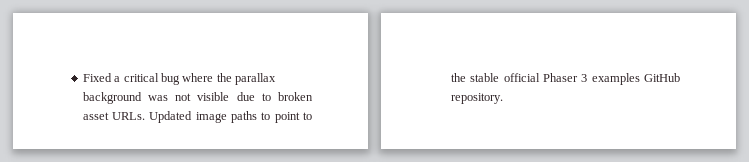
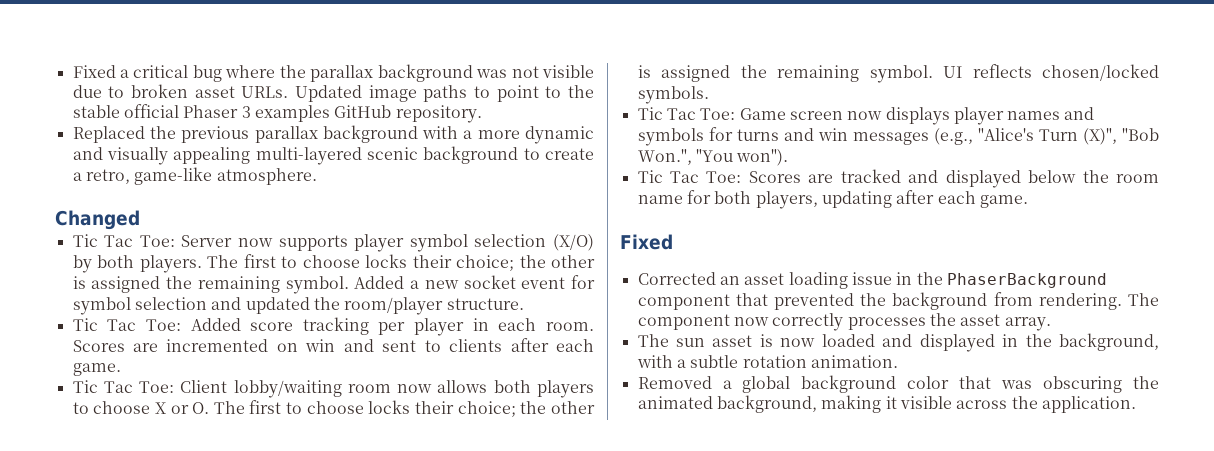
(503, 98) none -> [72,125,594,144] [72,146,594,165] [72,167,317,185] [55,210,140,230] [72,234,594,252] [72,254,595,273] [72,275,595,294] [72,297,524,315] [72,317,594,336] [72,338,594,352] [72,363,121,376] [72,380,594,398] [72,400,595,417] [637,64,1159,83] [637,86,709,104] [637,107,1095,125] [637,127,1159,146] [637,149,789,166] [637,169,1159,188] [637,190,1028,209] [620,234,673,250] [637,272,1107,289] [637,292,1159,310] [637,313,1051,331] [637,333,1159,352] [636,355,898,368] [637,375,1159,393] [637,395,1136,413] // Replaced the previous parallax background with a more dynamic and visually appealing multi-layered scenic background to create a retro, game-like atmosphere. // Changed // Tic Tac Toe: Server now supports player symbol selection (X/O) by both players. The first to choose locks their choice; the other is assigned the remaining symbol. Added a new socket event for symbol selection and updated the room/player structure. // Tic Tac Toe: Added score tracking per player in each room. Scores are incremented on win and sent to clients after each game. // Tic Tac Toe: Client lobby/waiting room now allows both players to choose X or O. The first to choose locks their choice; the other is assigned the remaining symbol. UI reflects chosen/locked symbols. // Tic Tac Toe: Game screen now displays player names and symbols for turns and win messages (e.g., "Alice's Turn (X)", "Bob Won.", "You won"). // Tic Tac Toe: Scores are tracked and displayed below the room name for both players, updating after each game. // Fixed // Corrected an asset loading issue in the PhaserBackground component that prevented the background from rendering. The component now correctly processes the asset array. // The sun asset is now loaded and displayed in the background, with a subtle rotation animation. // Removed a global background color that was obscuring the animated background, making it visible across the application.

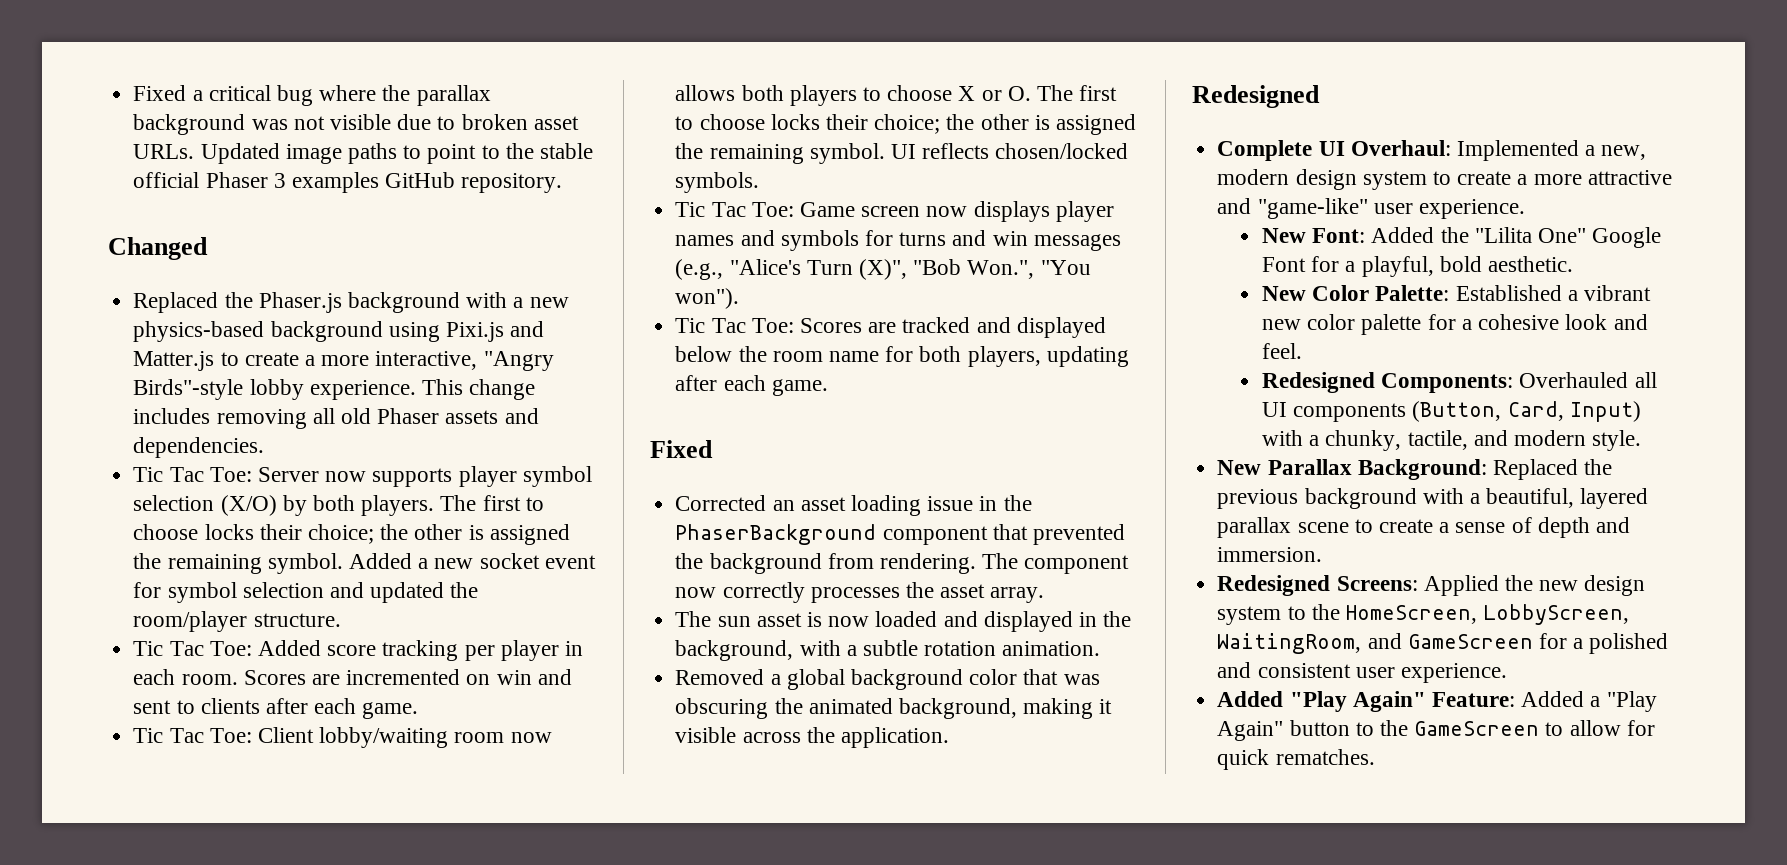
[72,125,594,144] [72,146,594,165] [72,167,317,185] [55,210,140,230] // Replaced the previous parallax background with a more dynamic and visually appealing multi-layered scenic background to create a retro, game-like atmosphere. // Changed -> [108,237,208,260] [133,292,569,313] [133,321,545,342] [133,351,554,371] [133,379,536,400] [133,408,539,429] [133,437,265,458] // Changed // Replaced the Phaser.js background with a new physics-based background using Pixi.js and Matter.js to create a more interactive, "Angry Birds"-style lobby experience. This change includes removing all old Phaser assets and dependencies.
(1136, 404) none -> [1192,85,1320,108] [1217,140,1647,161] [1217,169,1672,190] [1217,198,1525,219] [1262,227,1662,248] [1262,256,1574,277] [1262,285,1652,301] [1262,314,1648,335] [1262,343,1303,359] [1262,372,1657,393] [1262,401,1641,422] [1262,430,1642,451] [1217,459,1613,480] [1217,488,1649,509] [1217,517,1630,538] [1217,547,1323,562] [1217,575,1646,596] [1217,604,1630,625] [1217,633,1669,654] [1217,662,1507,683] [1217,691,1657,712] [1217,720,1655,741] [1217,749,1375,770] // Redesigned // Complete UI Overhaul: Implemented a new, modern design system to create a more attractive and "game-like" user experience. // New Font: Added the "Lilita One" Google Font for a playful, bold aesthetic. // New Color Palette: Established a vibrant new color palette for a cohesive look and feel. // Redesigned Components: Overhauled all UI components (Button, Card, Input) with a chunky, tactile, and modern style. // New Parallax Background: Replaced the previous background with a beautiful, layered parallax scene to create a sense of depth and immersion. // Redesigned Screens: Applied the new design system to the HomeScreen, LobbyScreen, WaitingRoom, and GameScreen for a polished and consistent user experience. // Added "Play Again" Feature: Added a "Play Again" button to the GameScreen to allow for quick rematches.

